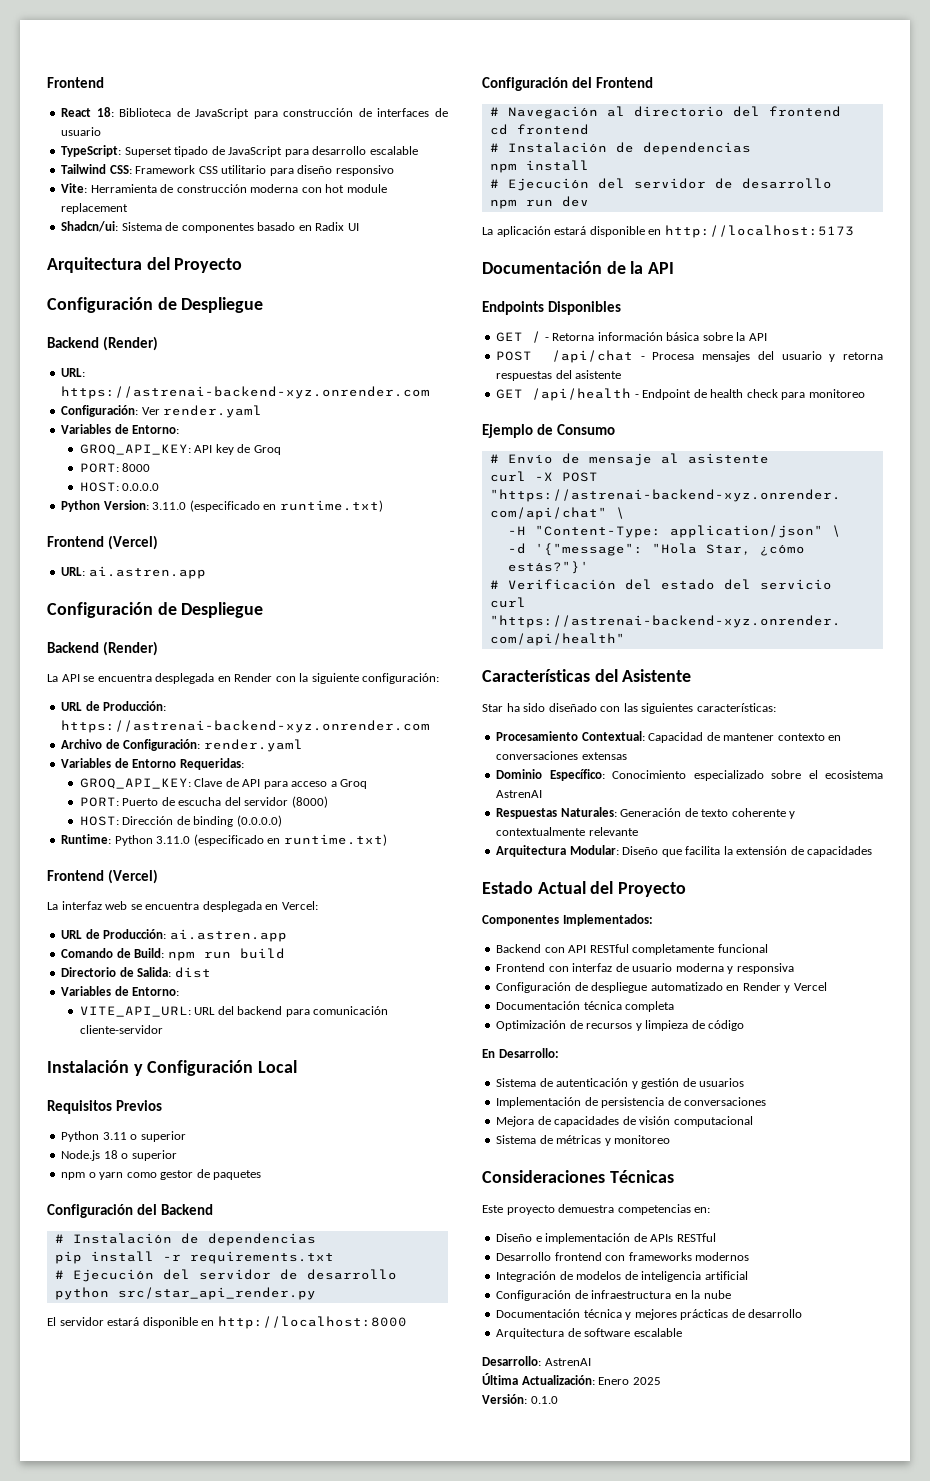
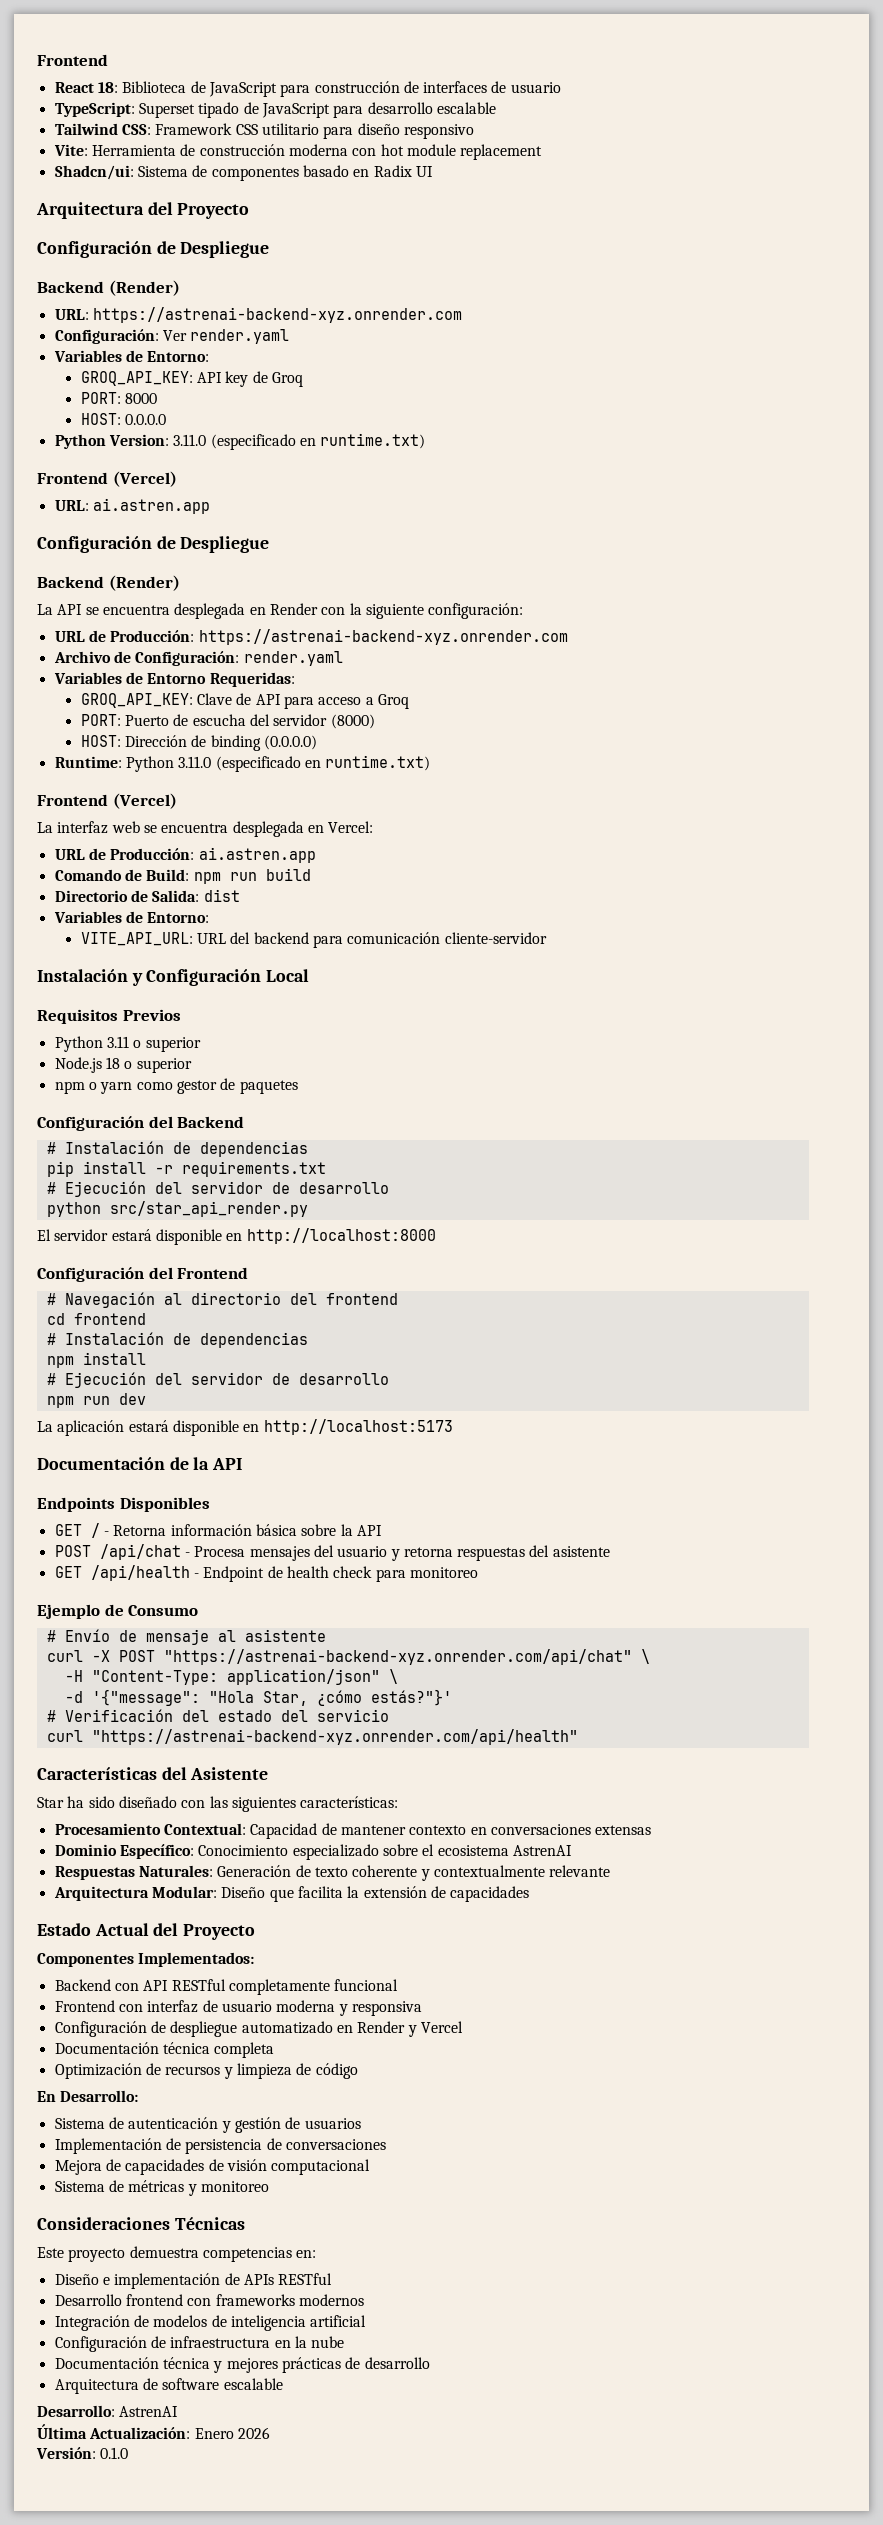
[632,1377,661,1385] 2025 -> [237,2427,270,2439] 2026

